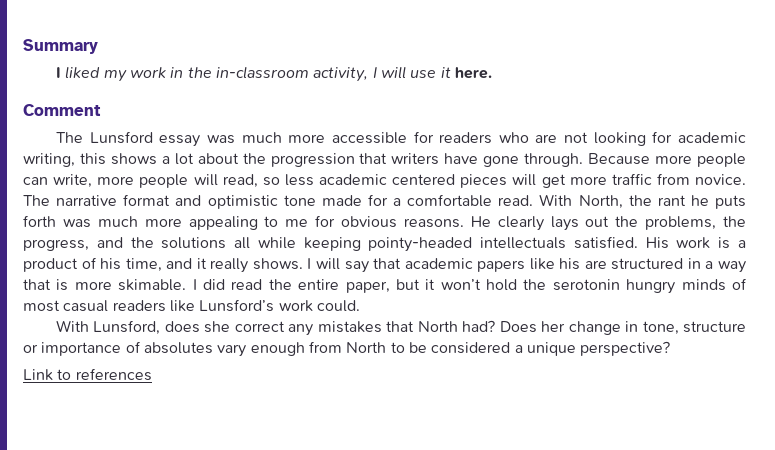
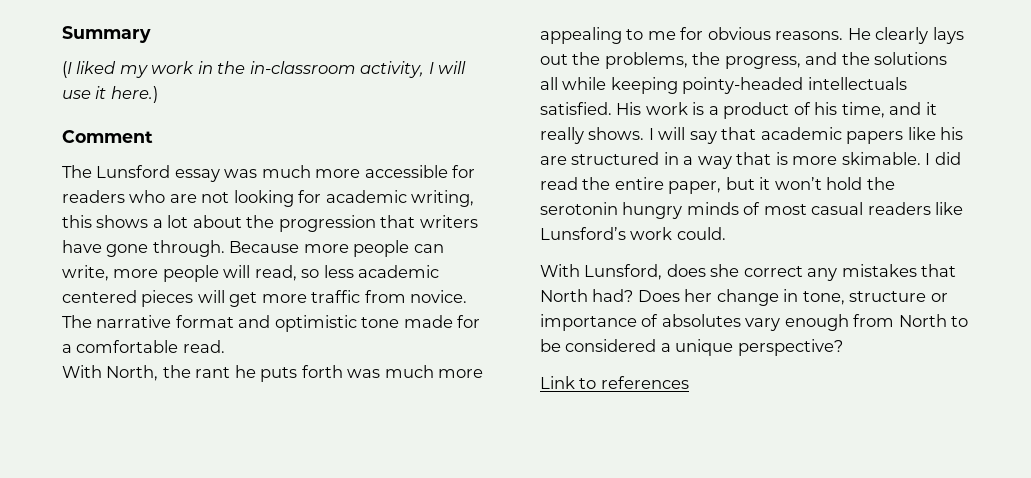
[55,67,61,78] I -> [62,61,72,78] (I
[454,67,492,79] here. -> [110,86,158,103] here.)
(534, 200) none -> (225, 346) //

